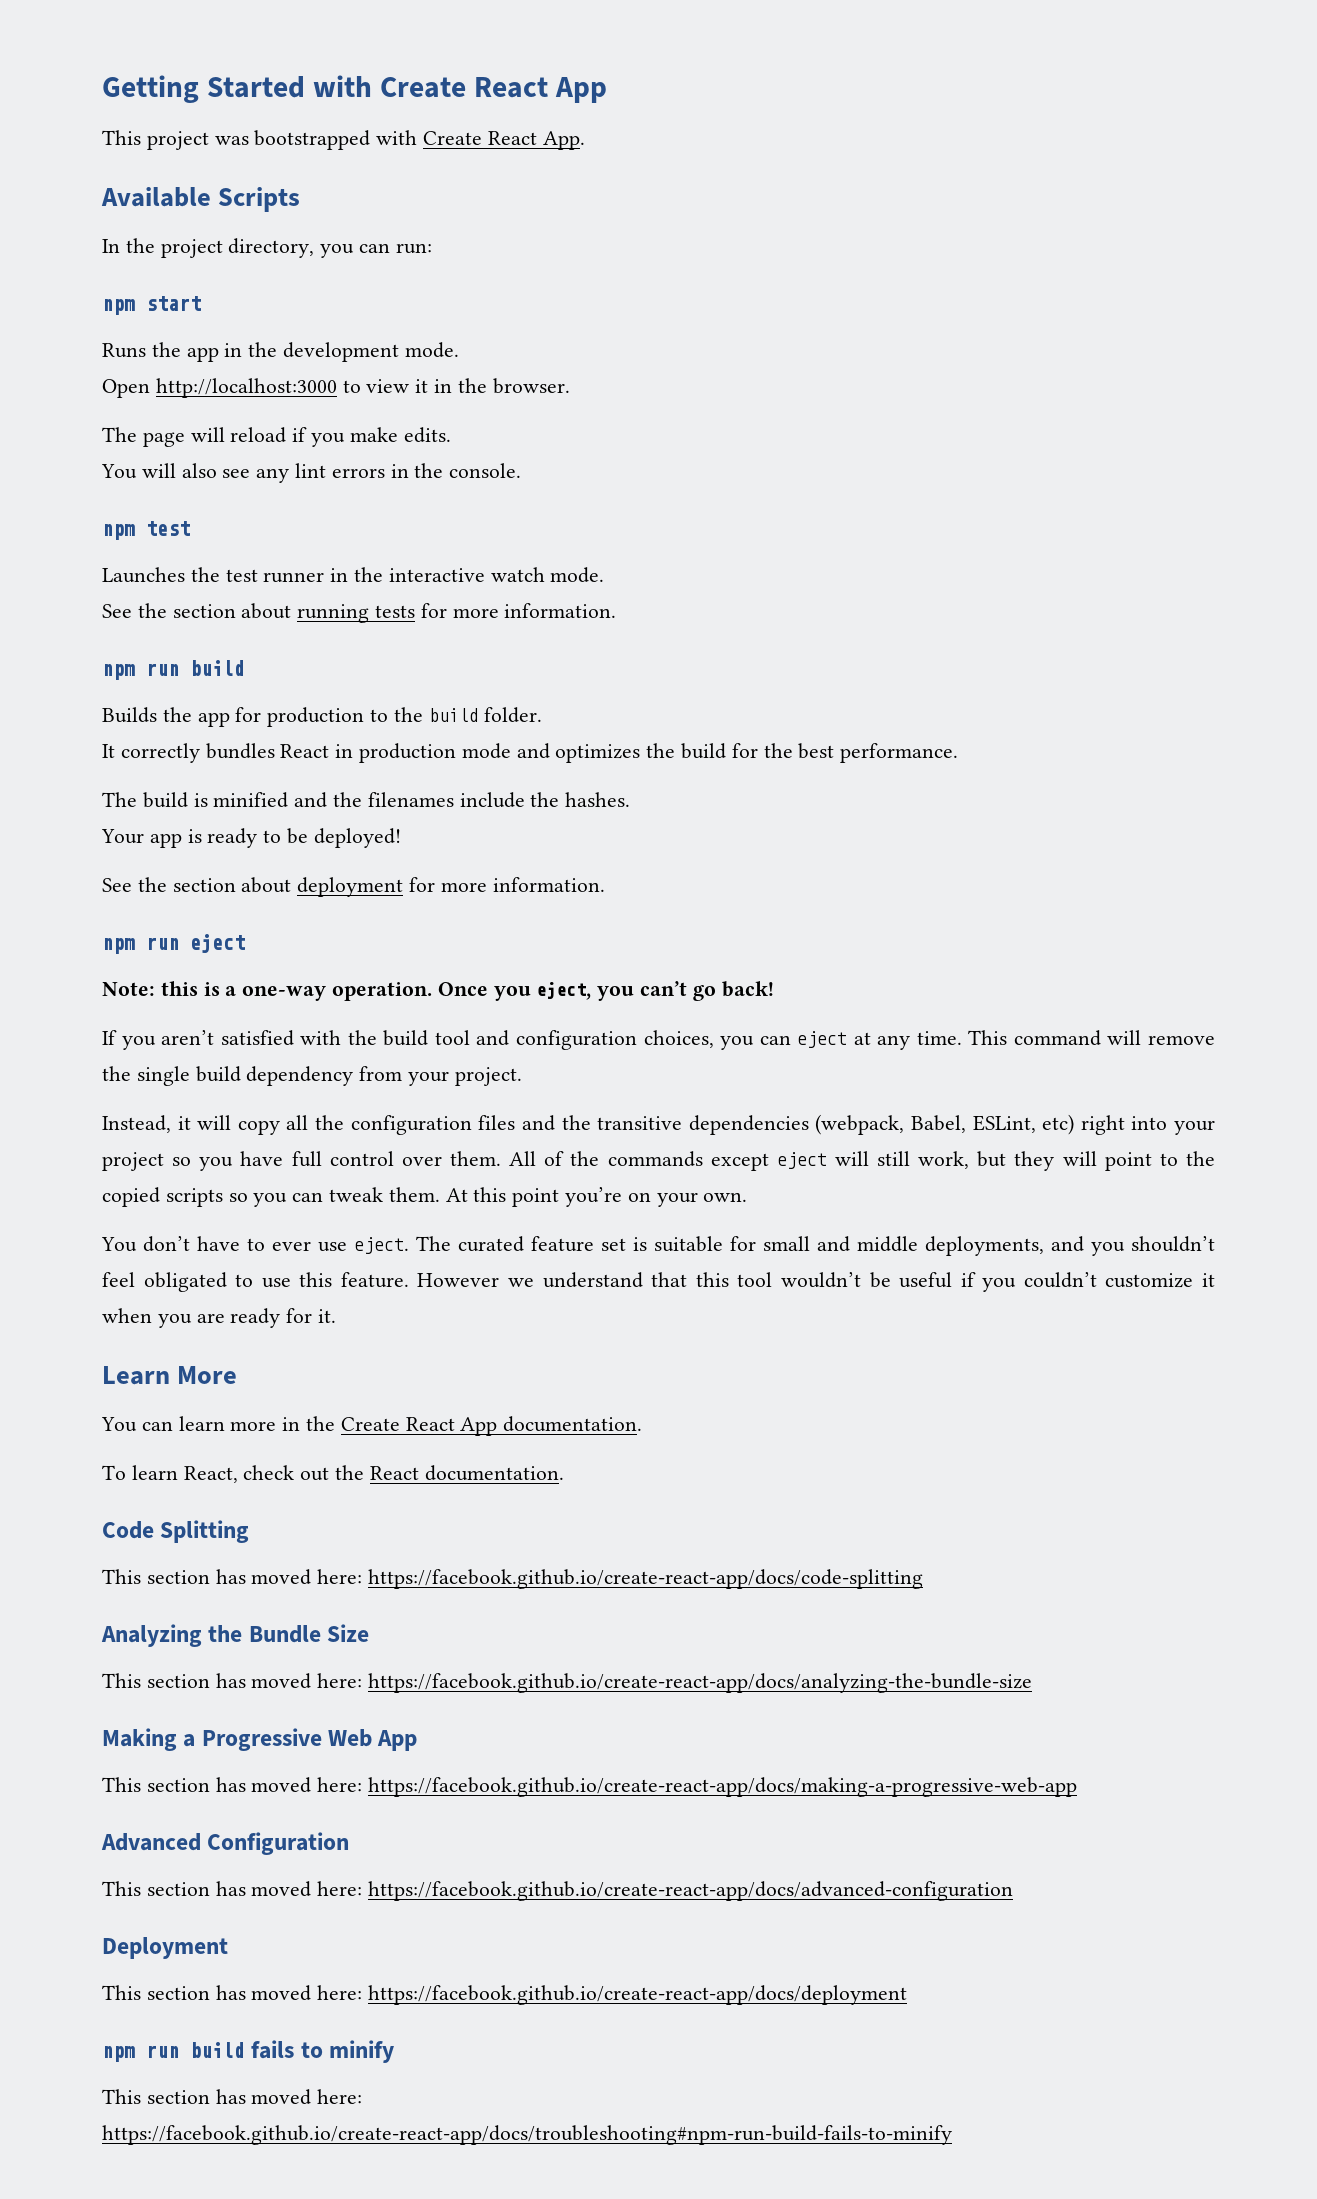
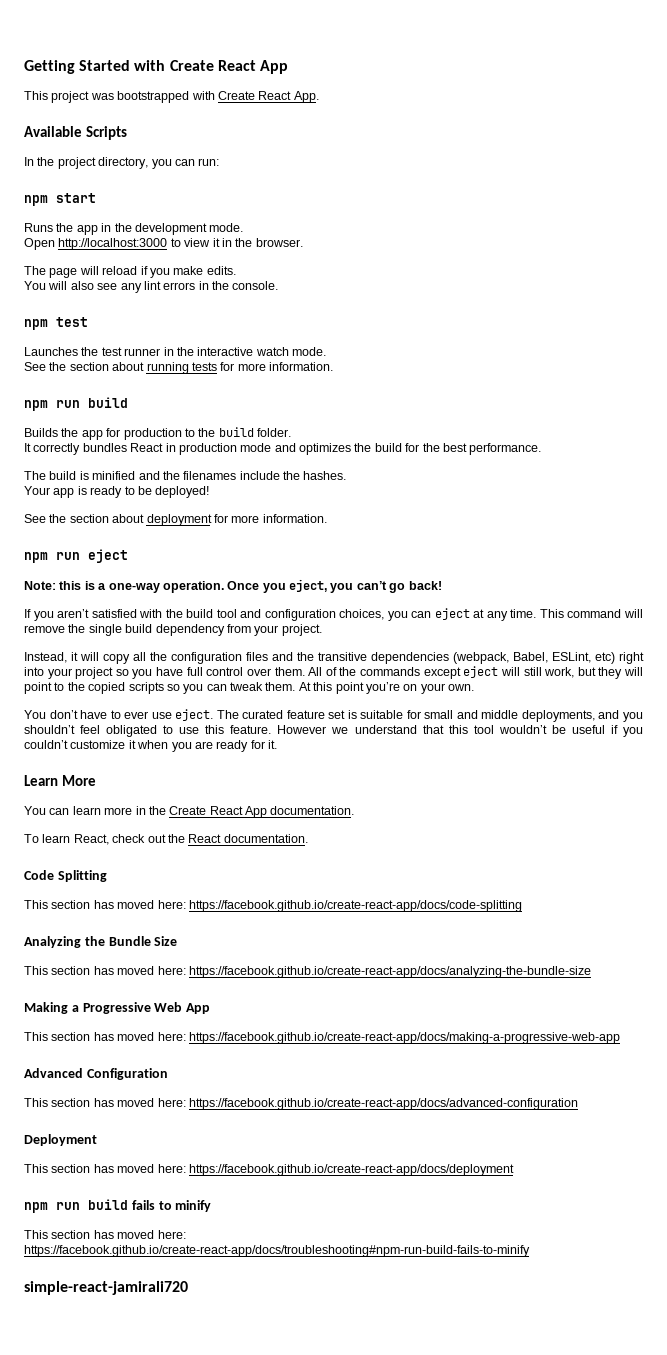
(952, 2135) none -> [24,1281,188,1295] // simple-react-jamirali720

